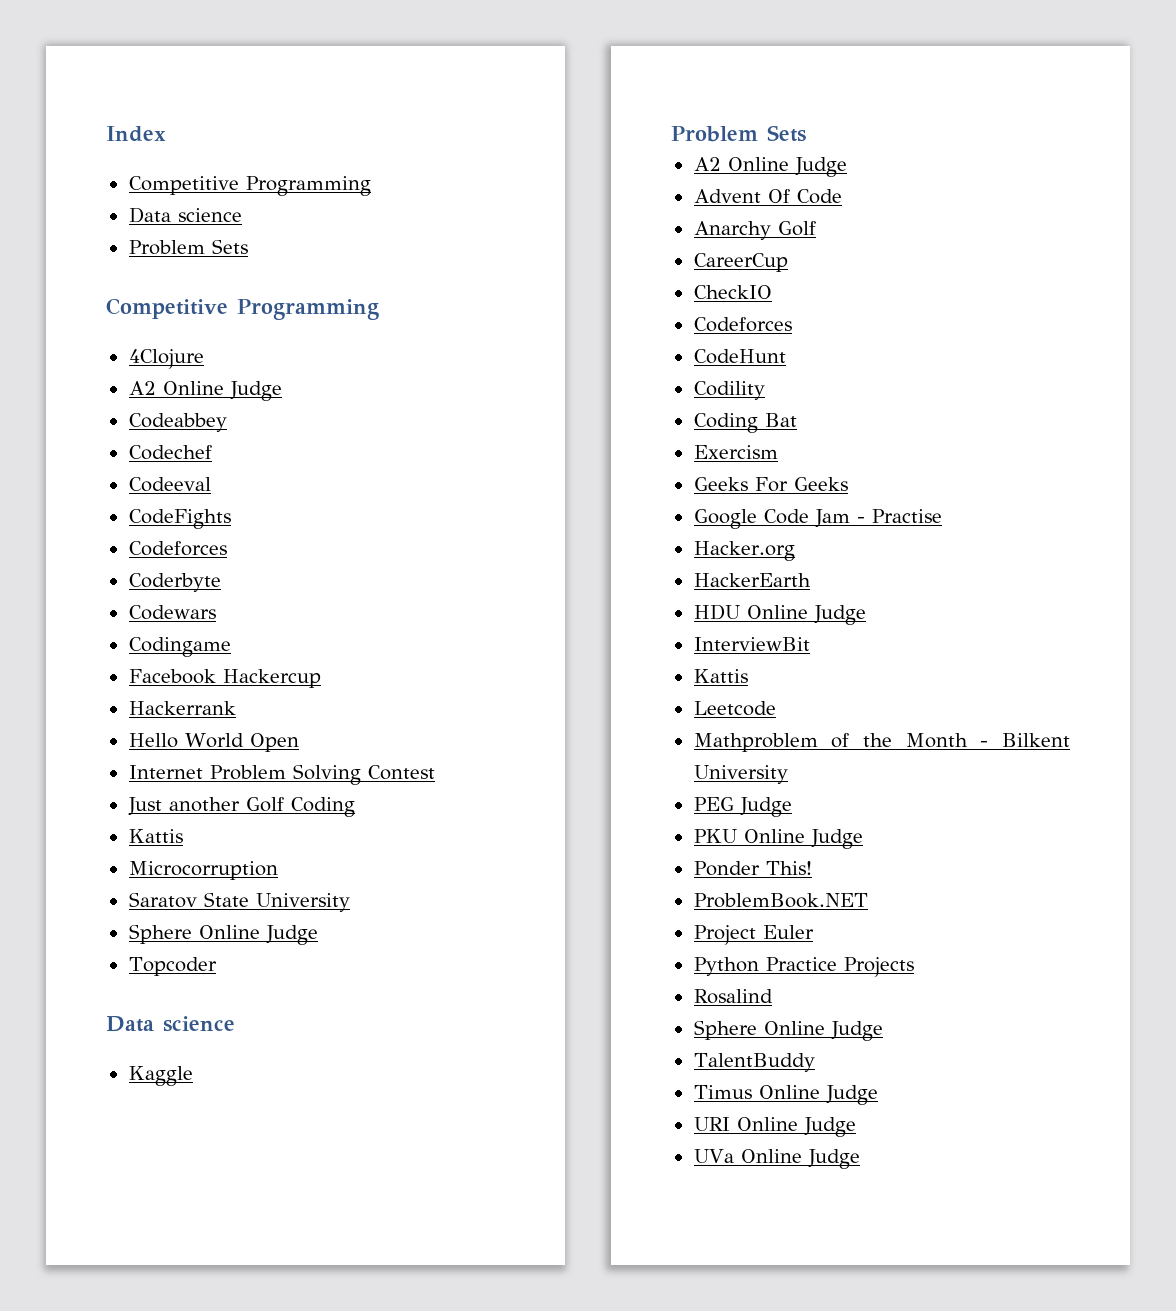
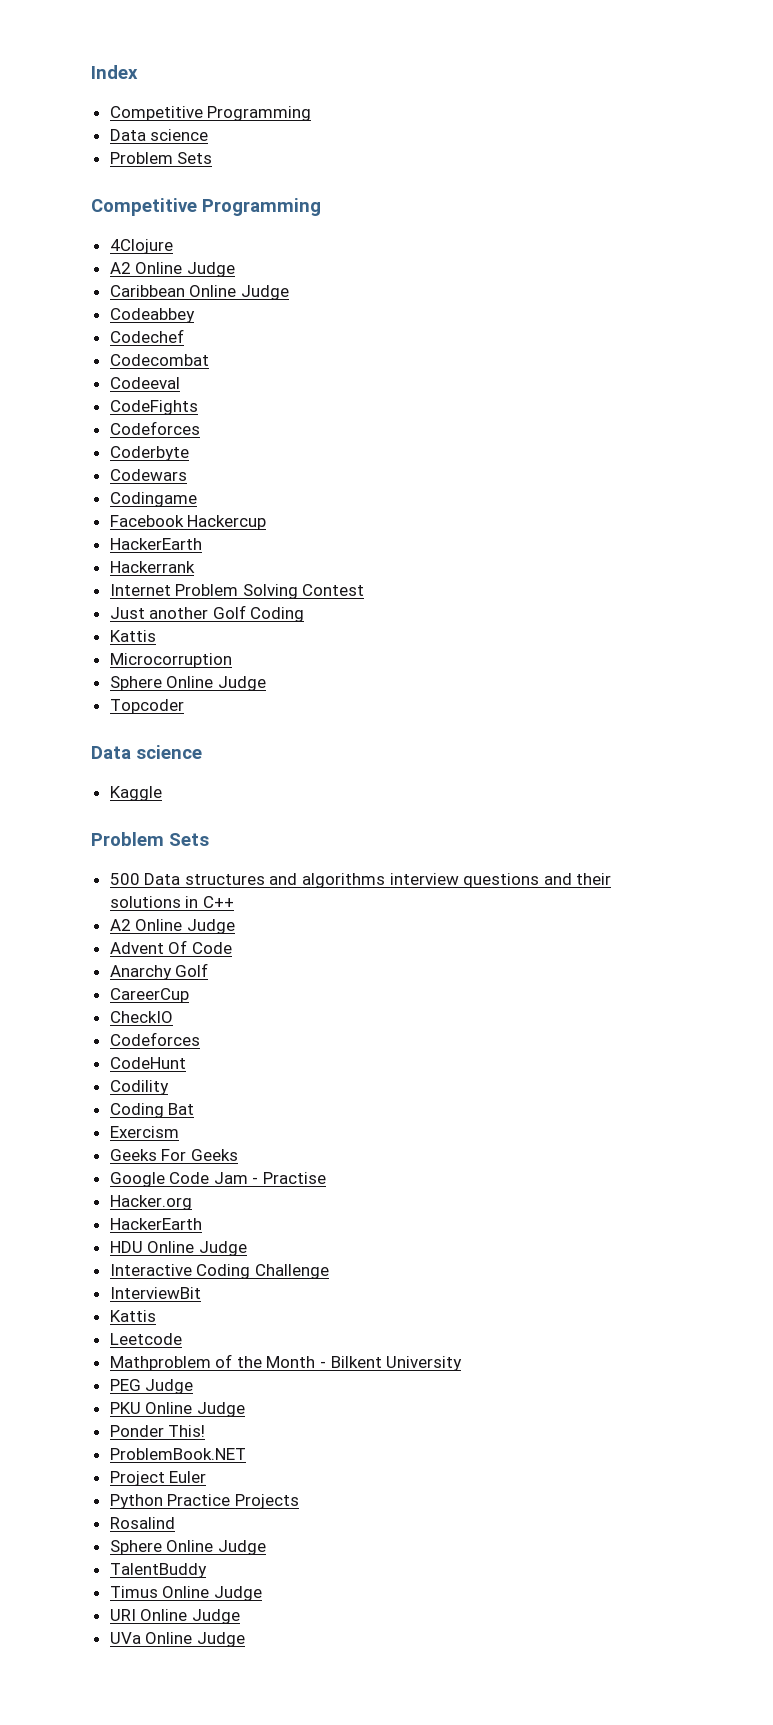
(282, 391) none -> [109,285,289,300] // Caribbean Online Judge
(212, 452) none -> [109,354,209,366] // Codecombat
(321, 678) none -> [109,538,202,550] // HackerEarth
[128,733,299,752] // Hello World Open -> (195, 567) none
[128,892,350,912] // Saratov State University -> (232, 660) none
(806, 133) none -> [109,873,612,888] [109,896,234,908] // 500 Data structures and algorithms interview questions and their solutions in C++
(866, 615) none -> [109,1264,329,1279] // Interactive Coding Challenge

